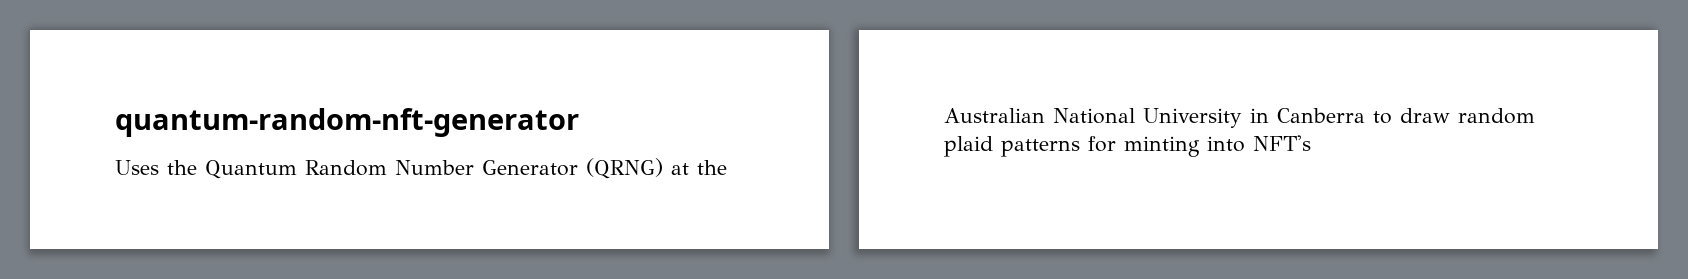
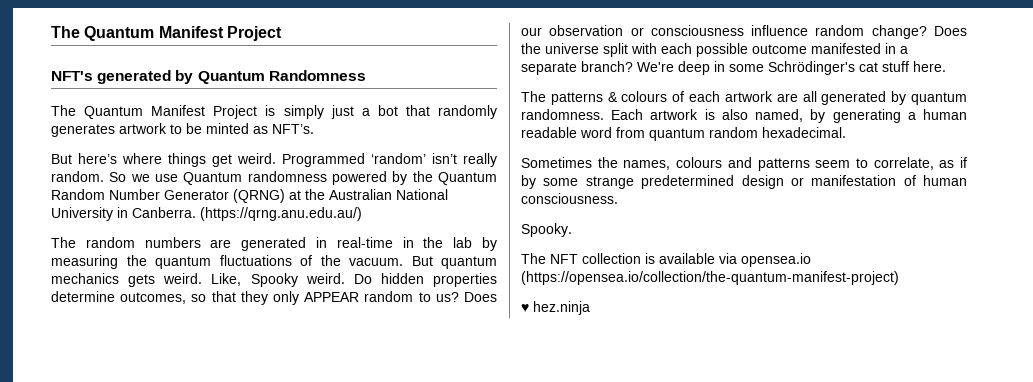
[115,108,579,137] [115,160,159,175] quantum-random-nft-generator // Uses -> [51,26,282,41] [51,70,366,84] [51,105,498,119] [51,123,314,137] [51,153,497,167] [51,171,408,185] The Quantum Manifest Project // NFT's generated by Quantum Randomness // The Quantum Manifest Project is simply just a bot that randomly generates artwork to be minted as NFT’s. // But here’s where things get weird. Programmed ‘random’ isn’t really random. So we use Quantum randomness powered by
[1277,108,1535,124] [944,135,1311,157] Canberra to draw random plaid patterns for minting into NFT's -> [132,207,362,221] [51,237,498,251] [51,255,497,269] [51,273,497,287] [51,291,497,305] [521,25,967,39] [521,43,908,57] [521,61,946,75] [521,91,967,105] [521,109,967,123] [521,127,846,141] [521,157,967,171] [521,175,967,189] [521,193,618,204] [521,223,572,237] [521,253,811,267] [521,271,899,285] [521,301,590,315] Canberra. (https://qrng.anu.edu.au/) // The random numbers are generated in real-time in the lab by measuring the quantum fluctuations of the vacuum. But quantum mechanics gets weird. Like, Spooky weird. Do hidden properties determine outcomes, so that they only APPEAR random to us? Does our observation or consciousness influence random change? Does the universe split with each possible outcome manifested in a separate branch? We're deep in some Schrödinger's cat stuff here. // The patterns & colours of each artwork are all generated by quantum randomness. Each artwork is also named, by generating a human readable word from quantum random hexadecimal. // Sometimes the names, colours and patterns seem to correlate, as if by some strange predetermined design or manifestation of human consciousness. // Spooky. // The NFT collection is available via opensea.io (https://opensea.io/collection/the-quantum-manifest-project) // ♥ hez.ninja

